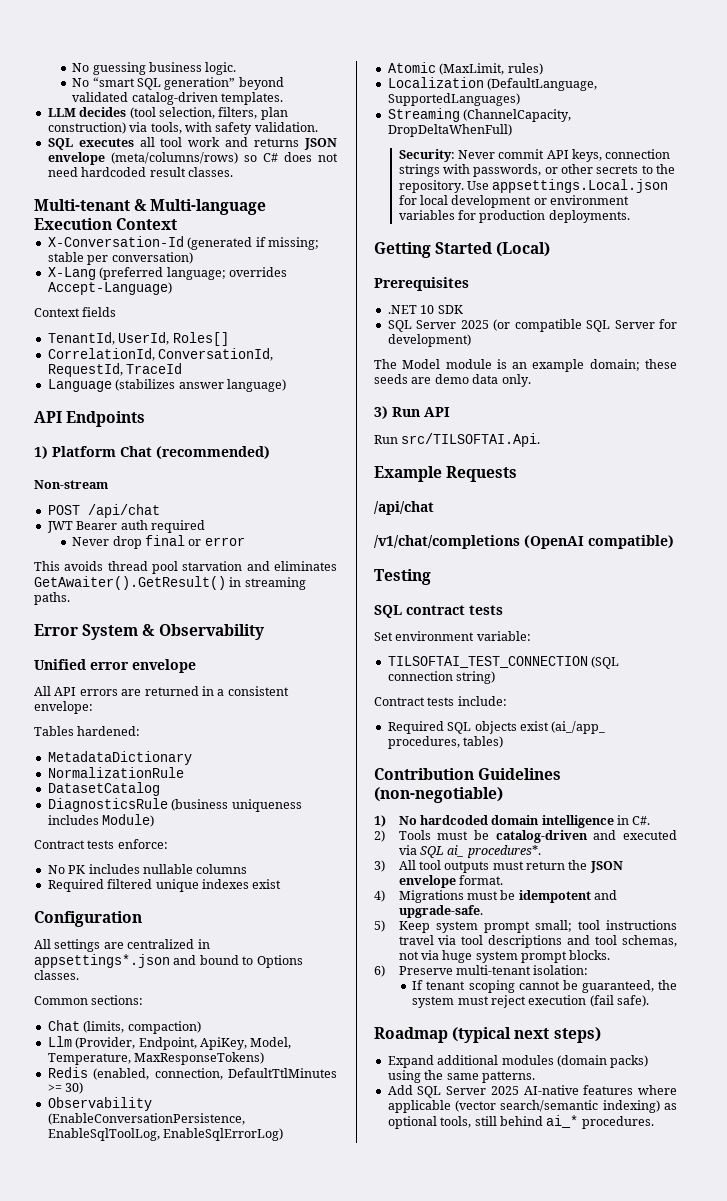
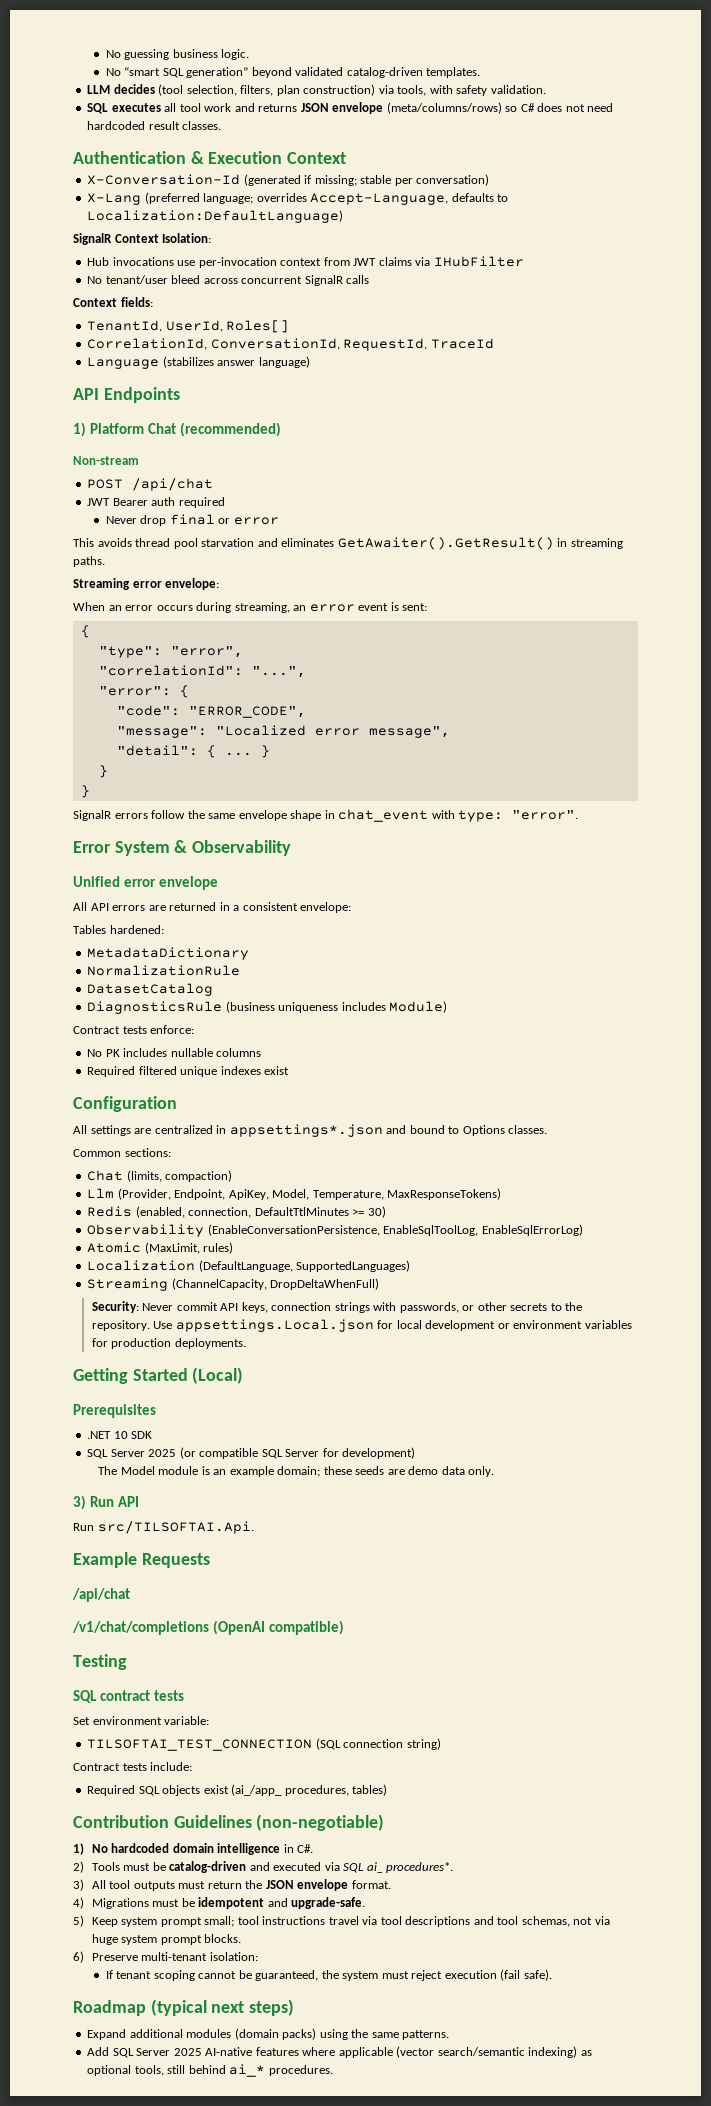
[34,199,267,215] Multi-tenant & Multi-language -> [73,151,204,164] Authentication &
[47,282,172,295] [34,307,117,317] Accept-Language) // Context fields -> [310,193,509,205] [87,210,344,223] [73,233,212,245] [87,256,524,268] [87,275,370,286] [73,297,153,307] Accept-Language, defaults to Localization:DefaultLanguage) // SignalR Context Isolation: // Hub invocations use per-invocation context from JWT claims via IHubFilter // No tenant/user bleed across concurrent SignalR calls // Context fields:
(70, 598) none -> [73,578,220,590] [73,602,428,613] [80,625,90,638] [98,646,243,658] [98,665,306,678] [98,685,189,698] [116,705,306,718] [116,725,450,738] [116,745,270,758] [98,765,108,778] [80,785,90,798] [73,809,579,822] // Streaming error envelope: // When an error occurs during streaming, an error event is sent: // { // "type": "error", // "correlationId": "...", // "error": { // "code": "ERROR_CODE", // "message": "Localized error message", // "detail": { ... } // } // } // SignalR errors follow the same envelope shape in chat_event with type: "error".

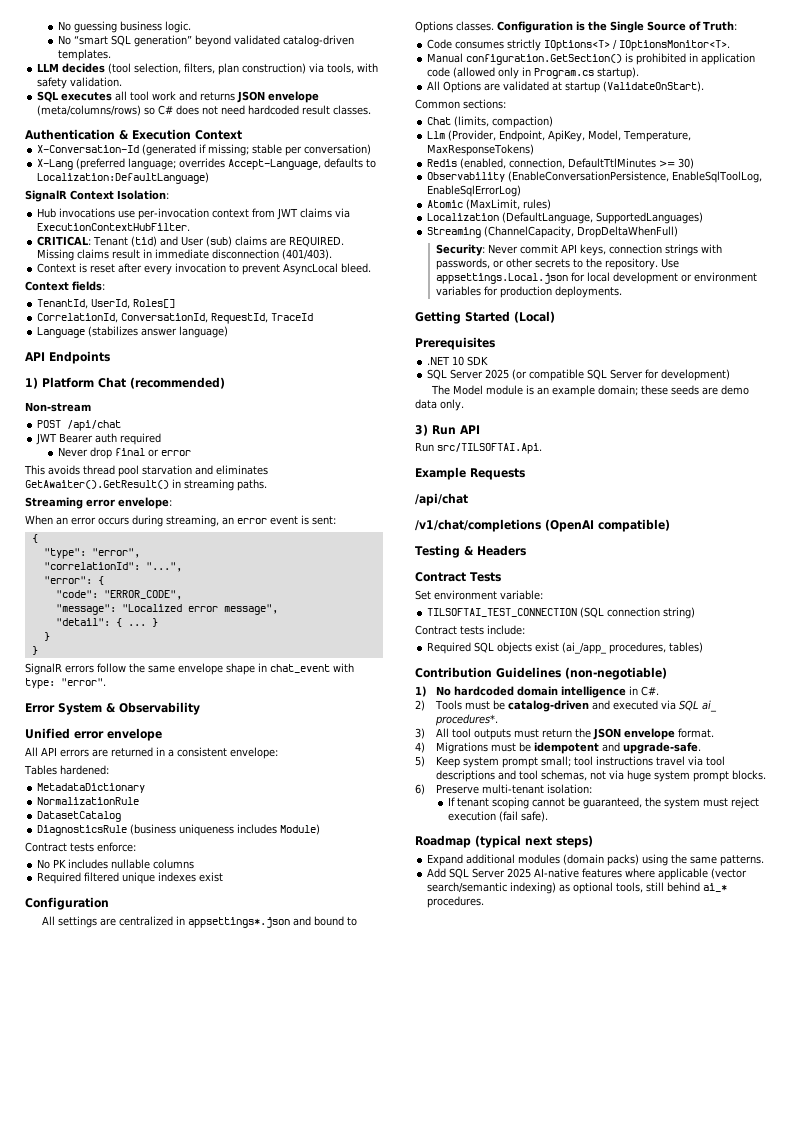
[433,256,524,267] [87,275,370,286] IHubFilter // No tenant/user bleed across concurrent SignalR calls -> [37,223,191,231] [37,236,345,247] [37,249,333,261] [37,263,372,275] ExecutionContextHubFilter. // CRITICAL: Tenant (tid) and User (sub) claims are REQUIRED. Missing claims result in immediate disconnection (401/403). // Context is reset after every invocation to prevent AsyncLocal bleed.
(548, 1129) none -> [497,21,737,33] [427,39,731,51] [427,53,756,65] [427,67,640,79] [427,81,705,93] Configuration is the Single Source of Truth: // Code consumes strictly IOptions<T> / IOptionsMonitor<T>. // Manual configuration.GetSection() is prohibited in application code (allowed only in Program.cs startup). // All Options are validated at startup (ValidateOnStart).
[73,1690,185,1703] // SQL contract tests -> [463,545,526,556] [415,572,501,582] & Headers // Contract Tests

